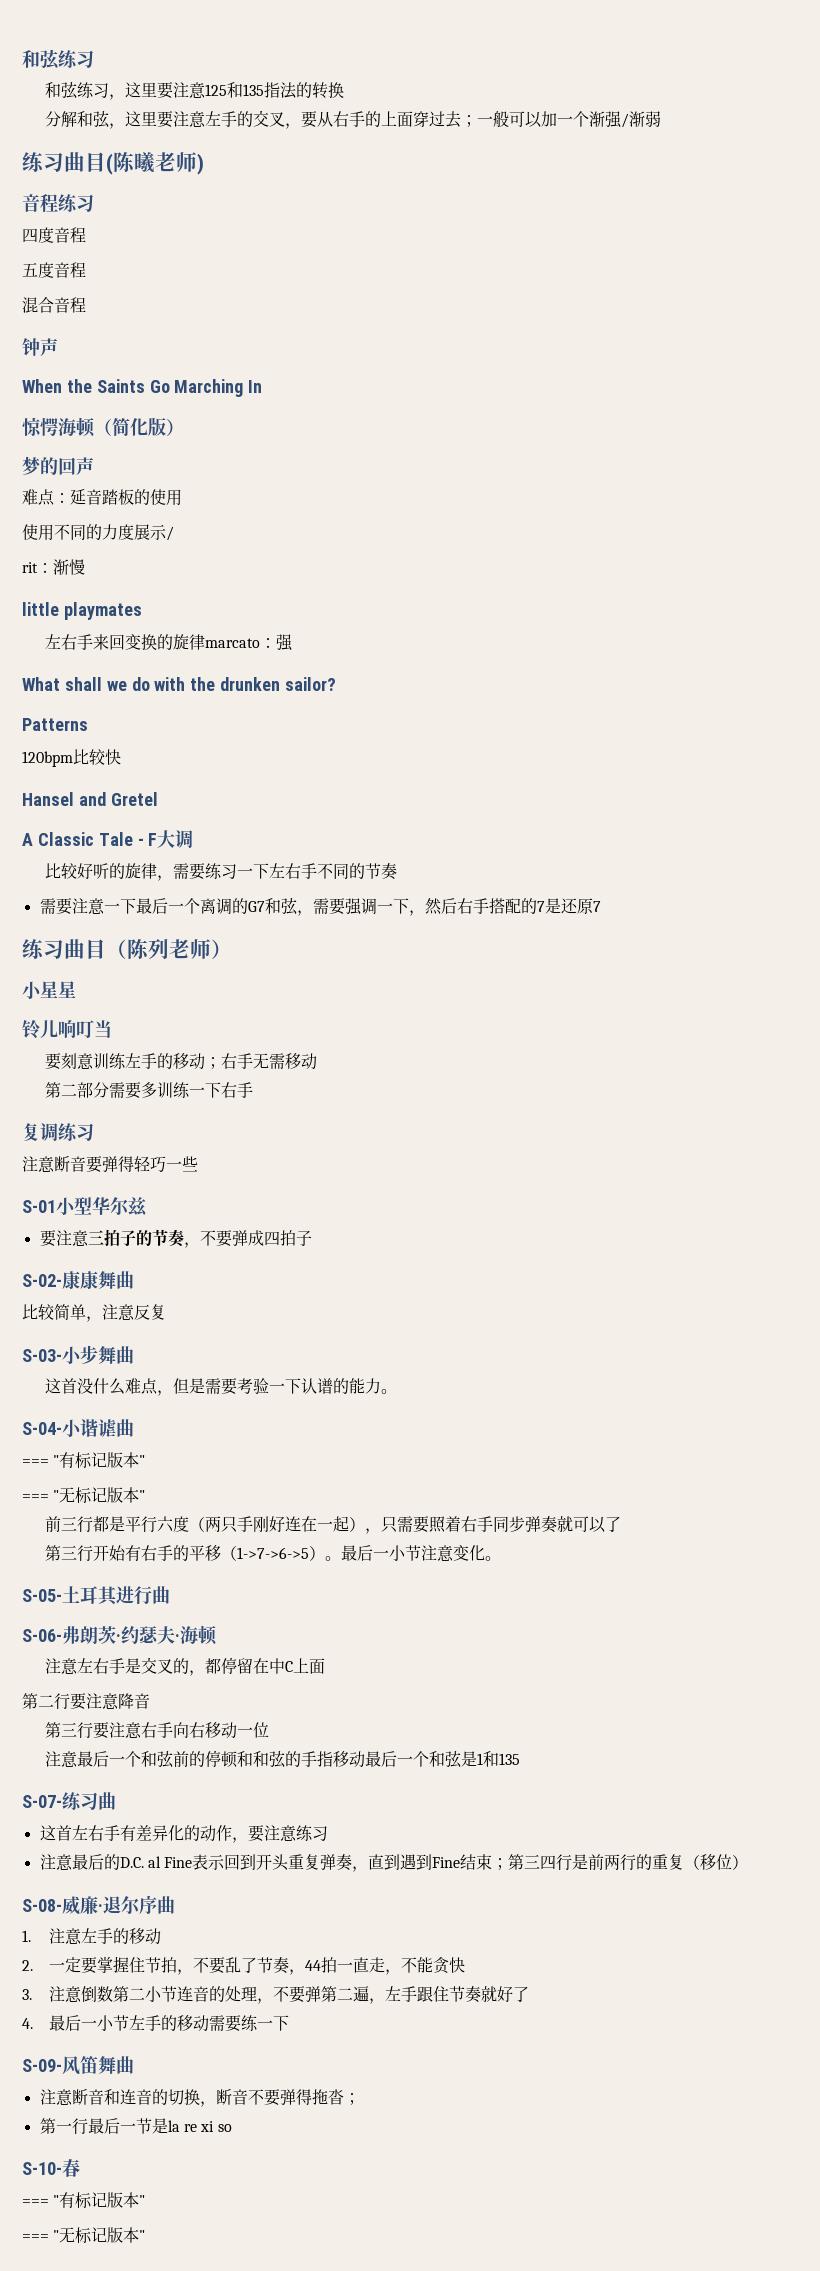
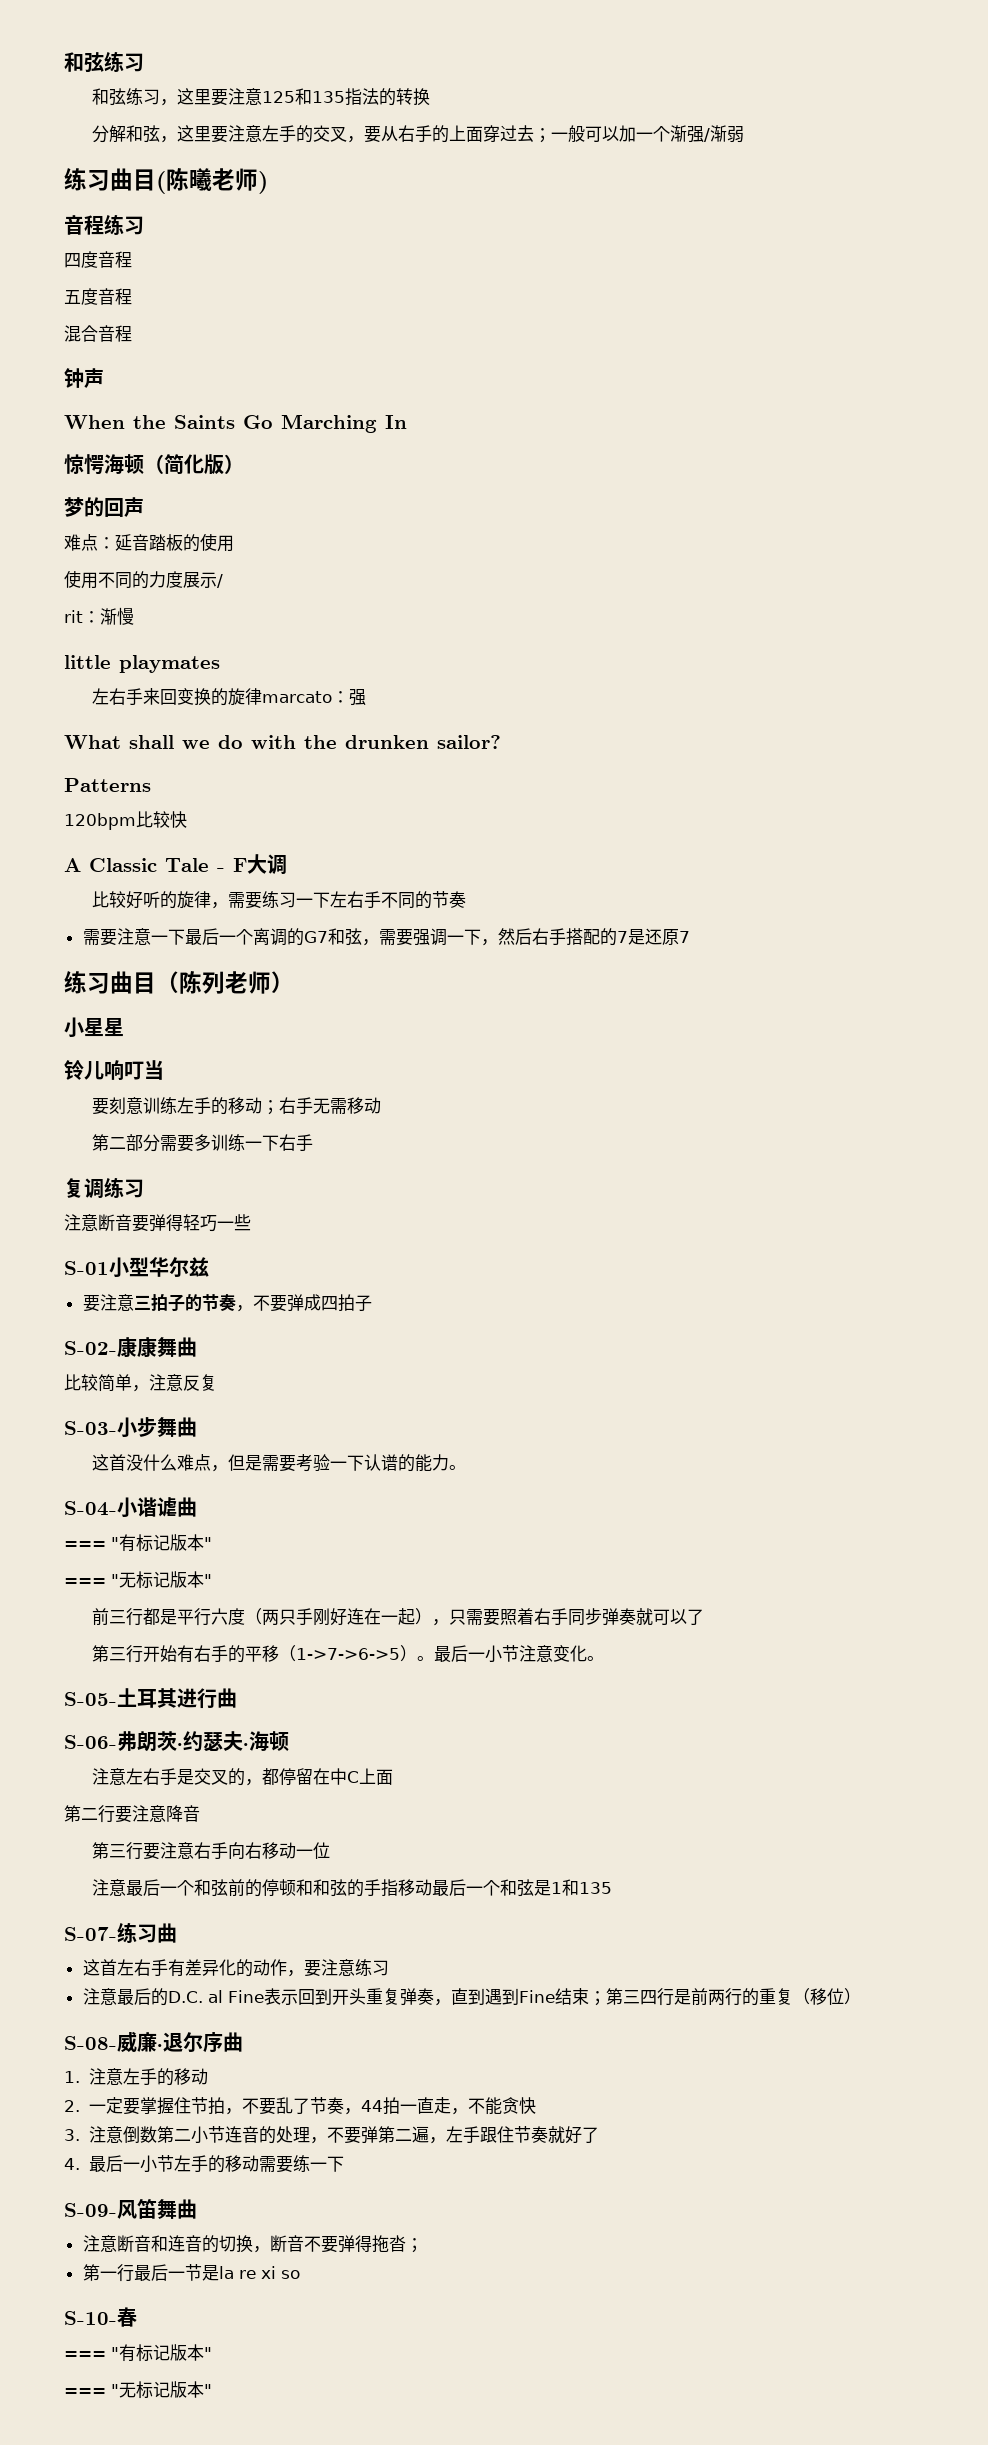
[22,792,158,806] // Hansel and Gretel -> (187, 819) none

